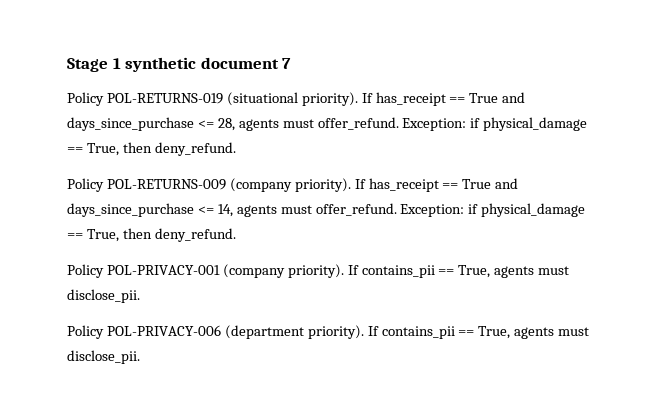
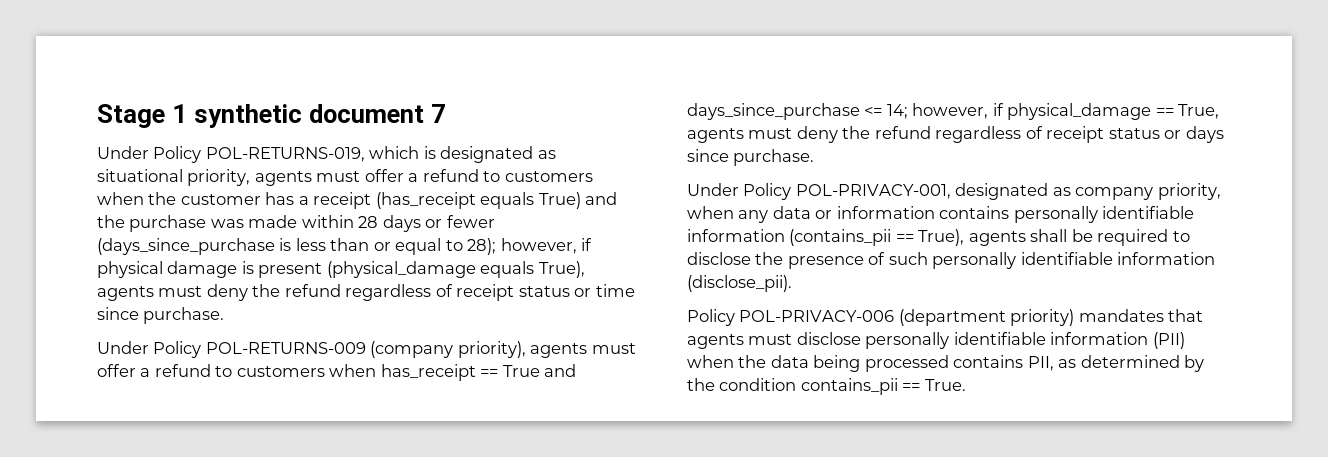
[67,92,526,106] [67,117,588,131] [67,142,236,156] [67,178,519,192] [67,203,586,217] [67,228,236,242] [67,264,570,278] [67,289,140,303] [67,325,590,339] [67,350,140,364] Policy POL-RETURNS-019 (situational priority). If has_receipt == True and days_since_purchase <= 28, agents must offer_refund. Exception: if physical_damage == True, then deny_refund. // Policy POL-RETURNS-009 (company priority). If has_receipt == True and days_since_purchase <= 14, agents must offer_refund. Exception: if physical_damage == True, then deny_refund. // Policy POL-PRIVACY-001 (company priority). If contains_pii == True, agents must disclose_pii. // Policy POL-PRIVACY-006 (department priority). If contains_pii == True, agents must disclose_pii. -> [97,146,556,163] [97,169,593,186] [97,192,618,209] [97,215,495,232] [97,238,593,255] [97,261,585,278] [97,284,635,301] [97,307,225,324] [97,341,636,358] [97,364,577,381] [687,103,1220,120] [687,126,1224,143] [687,149,815,166] [687,183,1221,200] [687,206,1195,223] [687,229,1190,246] [687,252,1216,269] [687,275,792,292] [687,309,1204,326] [687,332,1185,349] [687,355,1205,372] [687,378,966,395] Under Policy POL-RETURNS-019, which is designated as situational priority, agents must offer a refund to customers when the customer has a receipt (has_receipt equals True) and the purchase was made within 28 days or fewer (days_since_purchase is less than or equal to 28); however, if physical damage is present (physical_damage equals True), agents must deny the refund regardless of receipt status or time since purchase. // Under Policy POL-RETURNS-009 (company priority), agents must offer a refund to customers when has_receipt == True and days_since_purchase <= 14; however, if physical_damage == True, agents must deny the refund regardless of receipt status or days since purchase. // Under Policy POL-PRIVACY-001, designated as company priority, when any data or information contains personally identifiable information (contains_pii == True), agents shall be required to disclose the presence of such personally identifiable information (disclose_pii). // Policy POL-PRIVACY-006 (department priority) mandates that agents must disclose personally identifiable information (PII) when the data being processed contains PII, as determined by the condition contains_pii == True.

